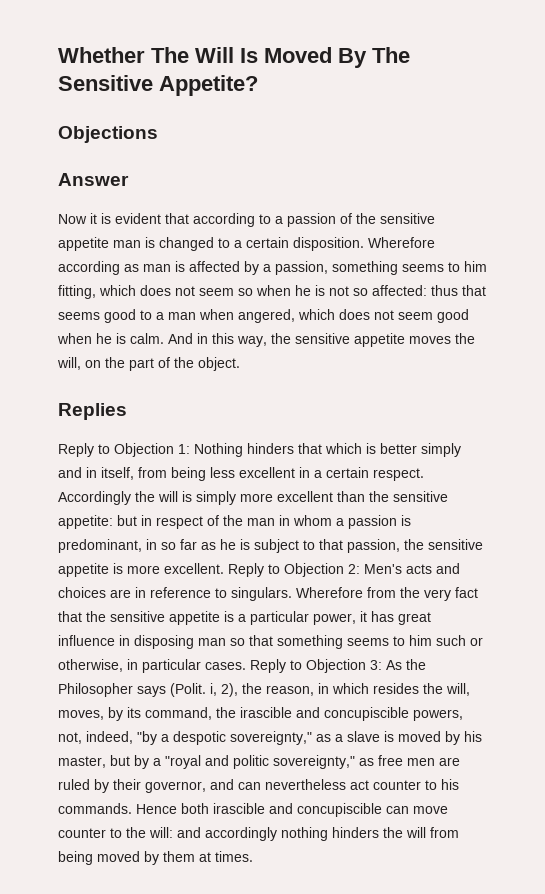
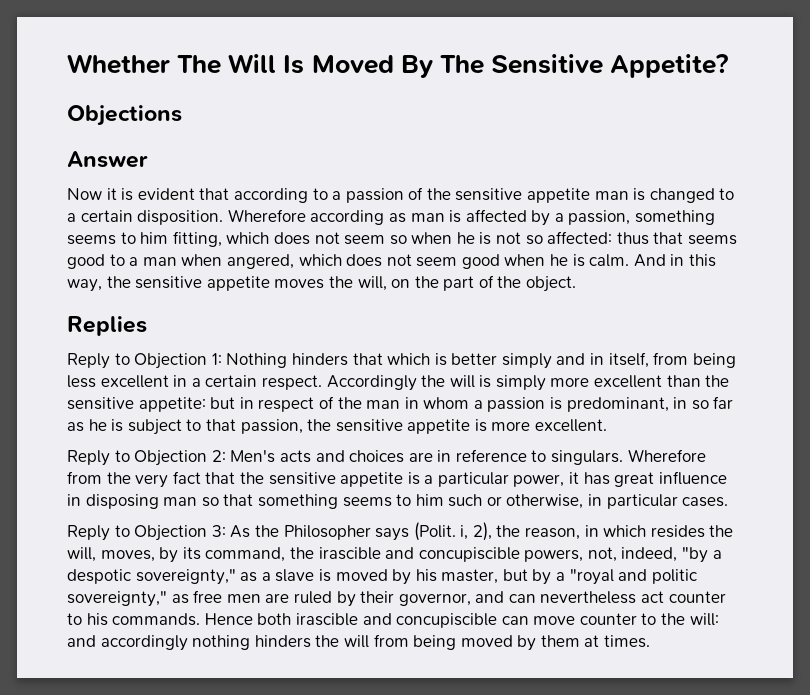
(224, 568) none -> (608, 425) //
(246, 666) none -> (729, 502) //

